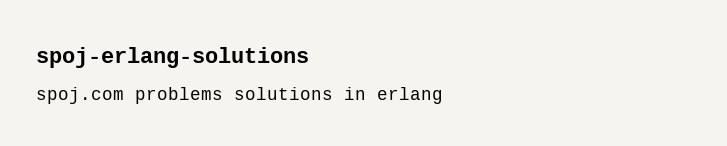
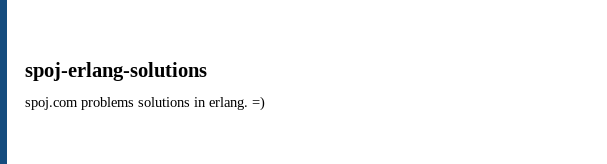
[377,87,443,104] erlang -> [209,96,265,111] erlang. =)

